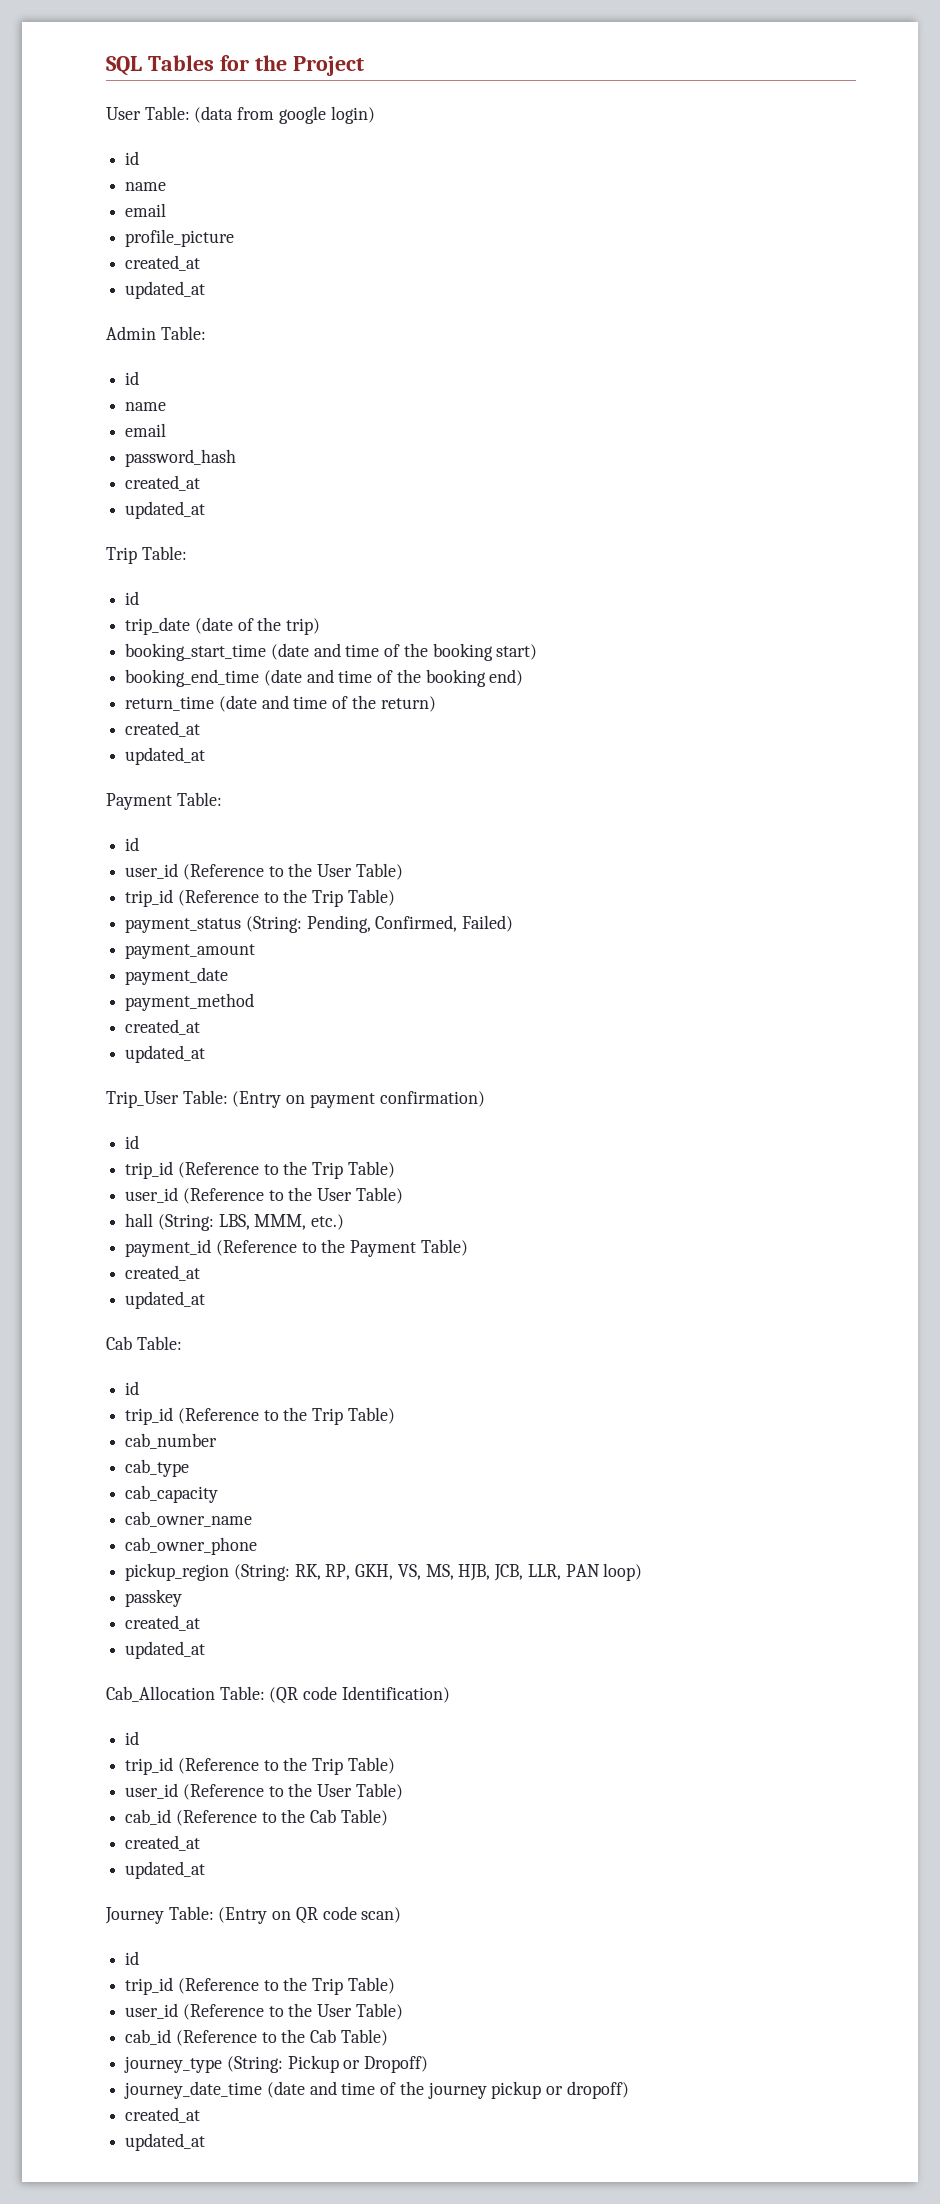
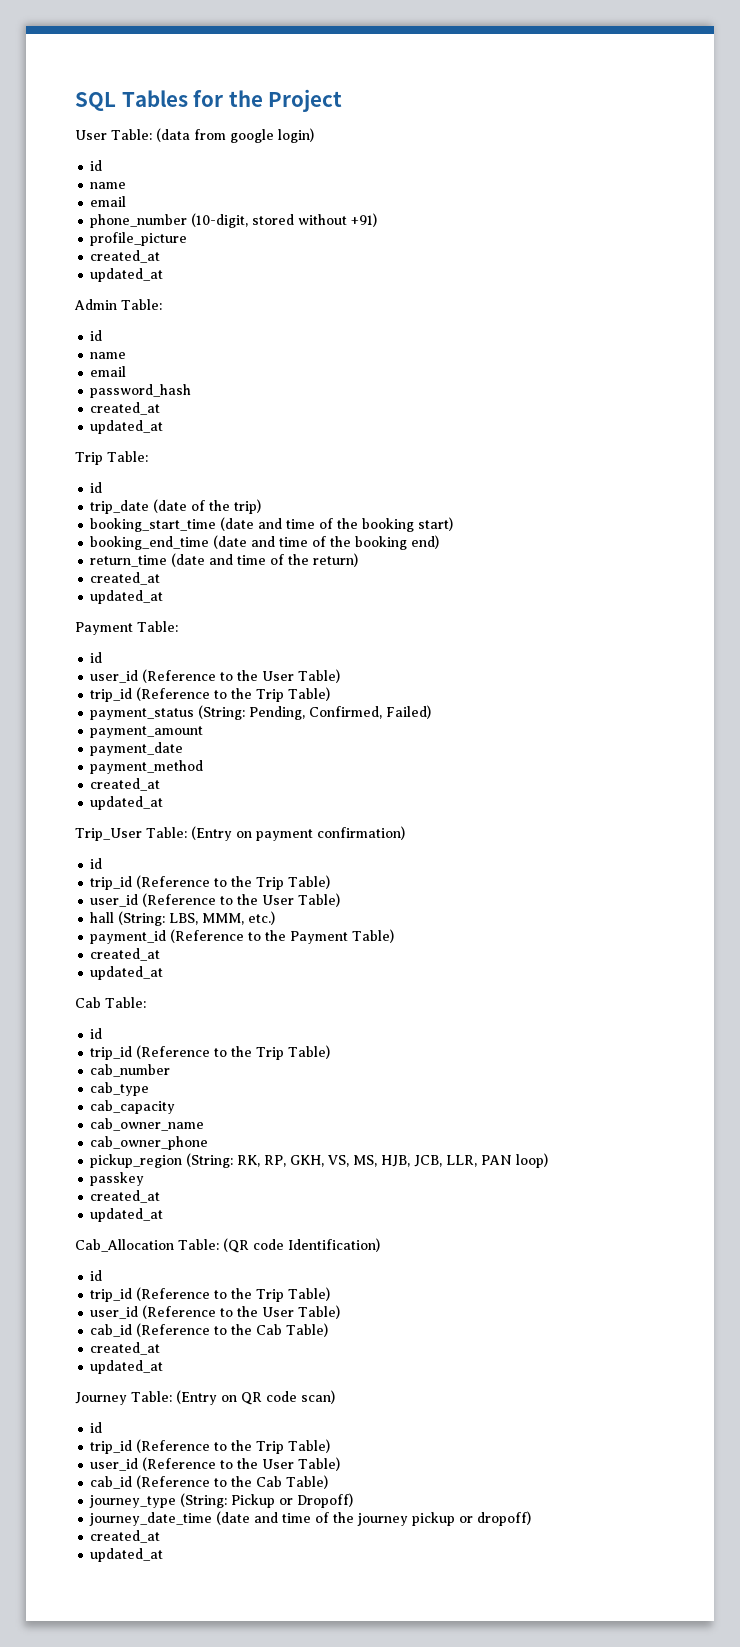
(167, 210) none -> [90,213,378,228] // phone_number (10-digit, stored without +91)

